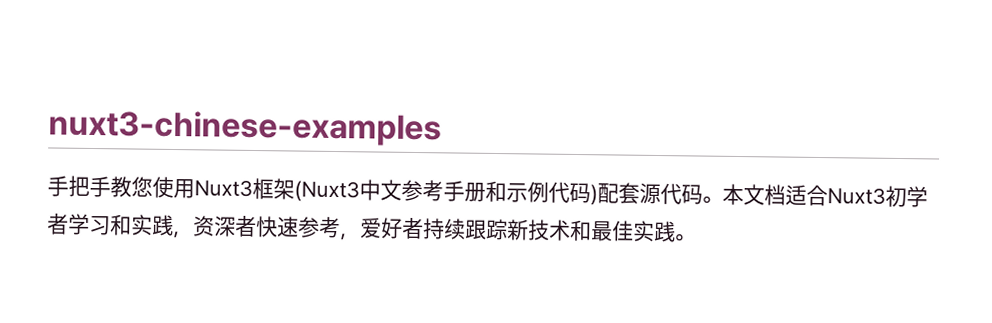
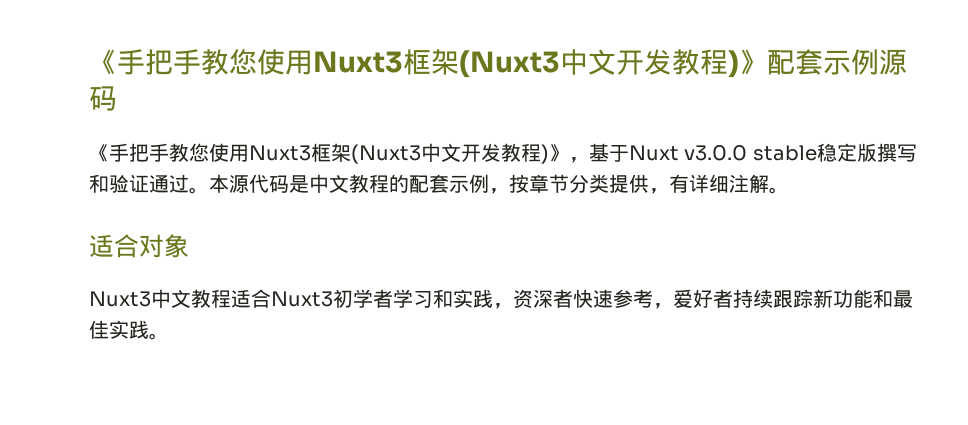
[48,109,442,147] [47,175,786,206] nuxt3-chinese-examples // 手把手教您使用Nuxt3框架(Nuxt3中文参考手册和示例代码)配套源代码。本文档 -> [89,49,907,78] [89,86,117,111] [89,143,917,164] [89,174,789,194] [89,234,189,258] [89,289,231,308] 《手把手教您使用Nuxt3框架(Nuxt3中文开发教程)》配套示例源码 // 《手把手教您使用Nuxt3框架(Nuxt3中文开发教程)》，基于Nuxt v3.0.0 stable稳定版撰写和验证通过。本源代码是中文教程的配套示例，按章节分类提供，有详细注解。 // 适合对象 // Nuxt3中文教程
[528,219,571,241] 技术 -> [833,289,873,308] 功能

